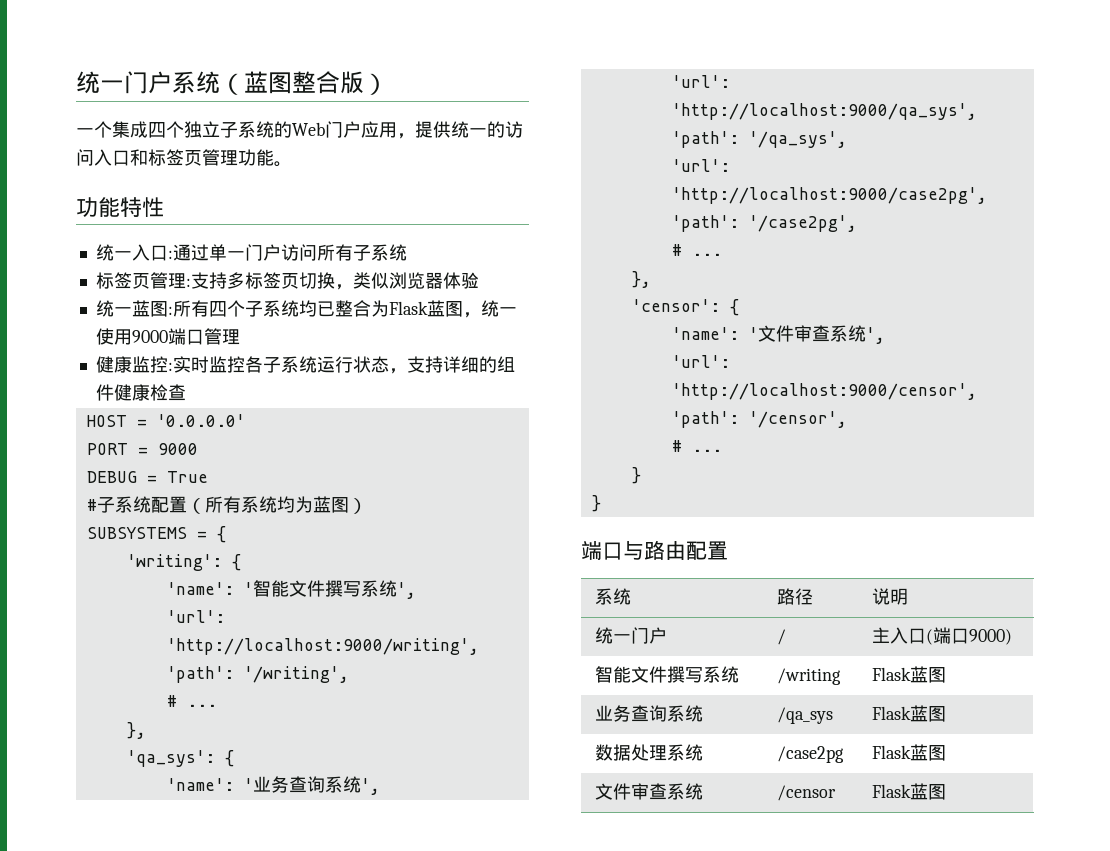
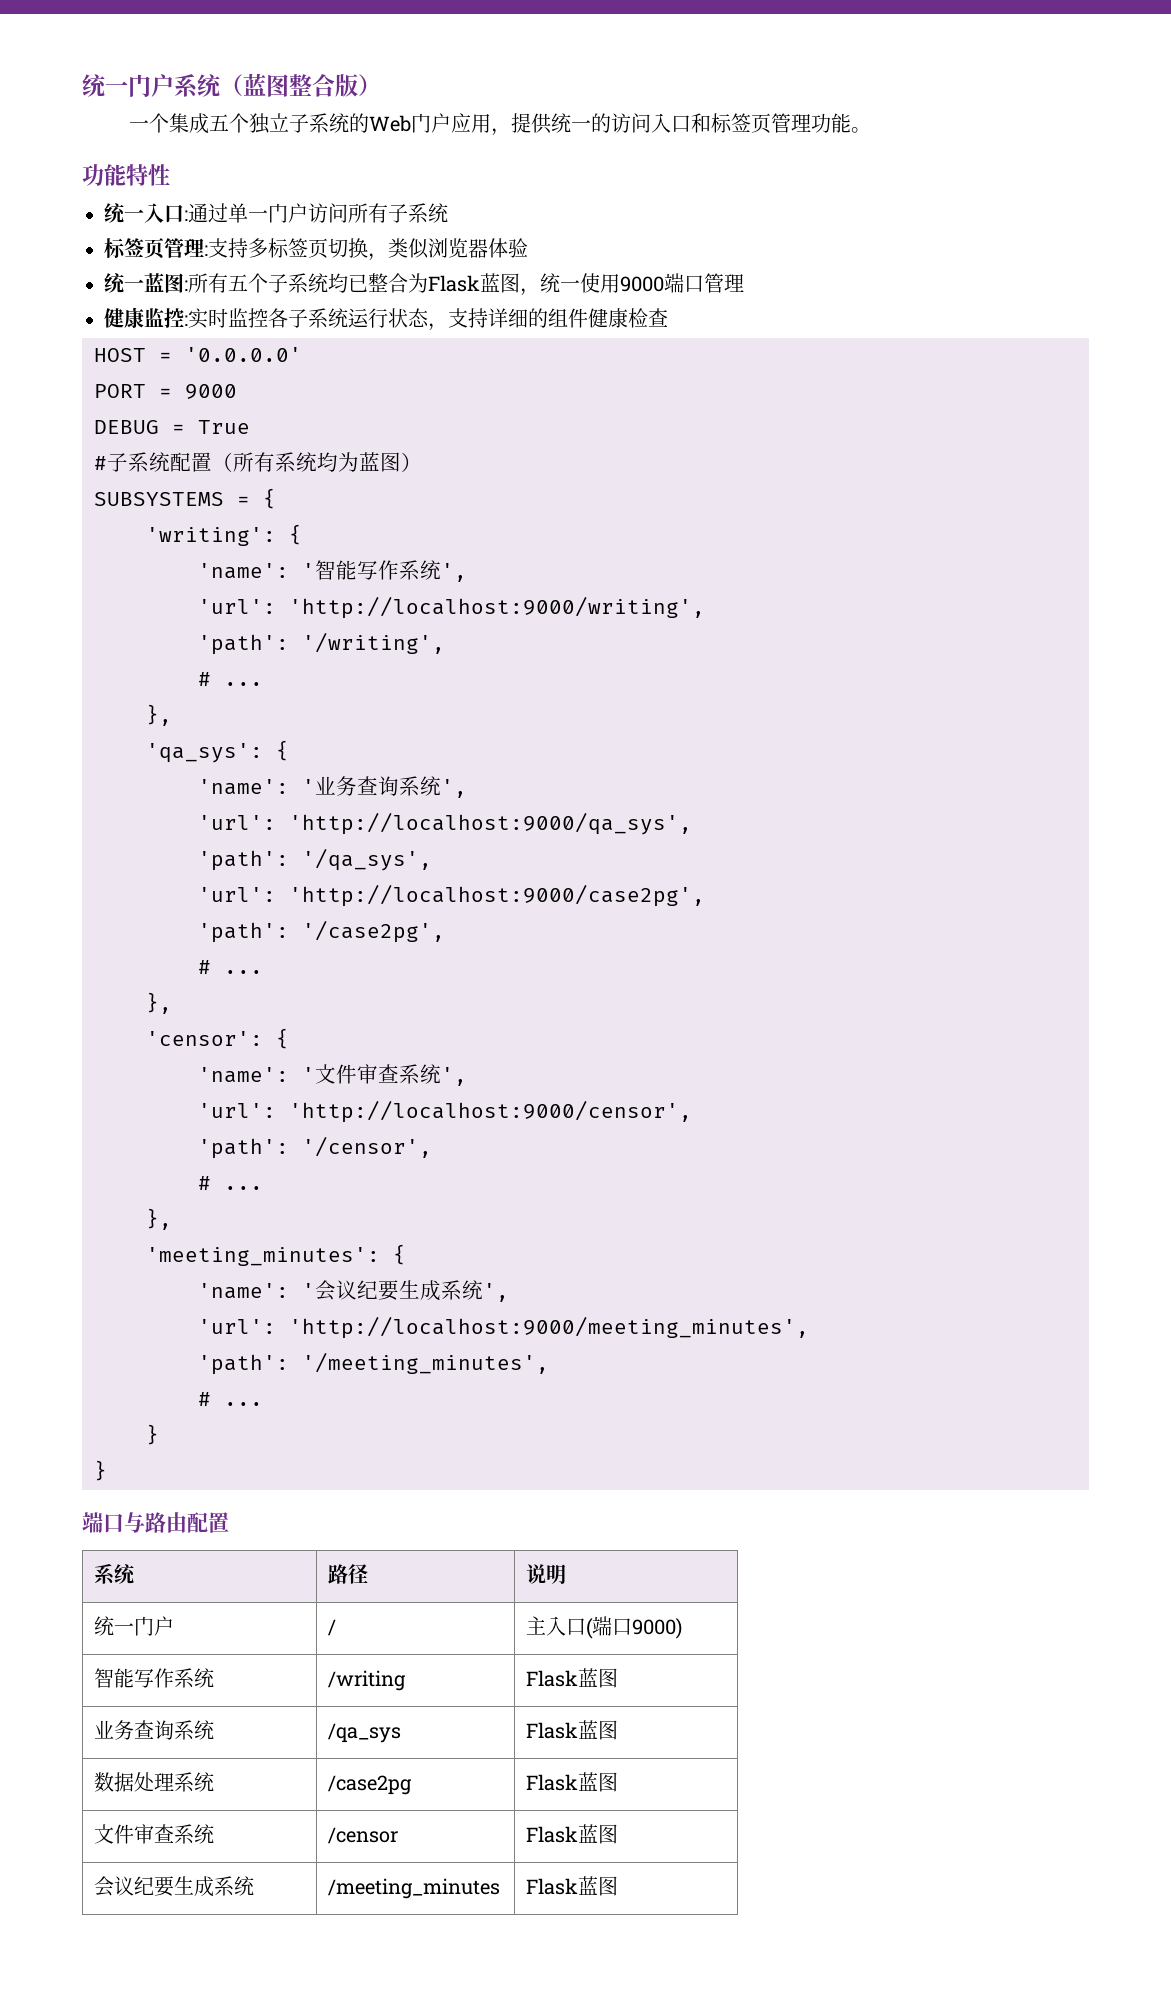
[148,122,166,138] 四 -> [208,114,229,131] 五
[208,301,227,317] 四 -> [228,274,248,291] 五
[288,580,361,597] 文件撰写 -> [357,560,399,580] 写作
(722, 450) none -> [146,1208,172,1230] [146,1244,406,1266] [198,1280,509,1302] [198,1316,809,1339] [198,1352,549,1375] [198,1392,263,1406] // }, // 'meeting_minutes': { // 'name': '会议纪要生成系统', // 'url': 'http://localhost:9000/meeting_minutes', // 'path': '/meeting_minutes', // # ...
[630,666,703,683] 文件撰写 -> [134,1668,175,1688] 写作
(946, 792) none -> [94,1876,255,1897] [328,1878,501,1899] [526,1876,619,1896] // 会议纪要生成系统 | /meeting_minutes | Flask蓝图

